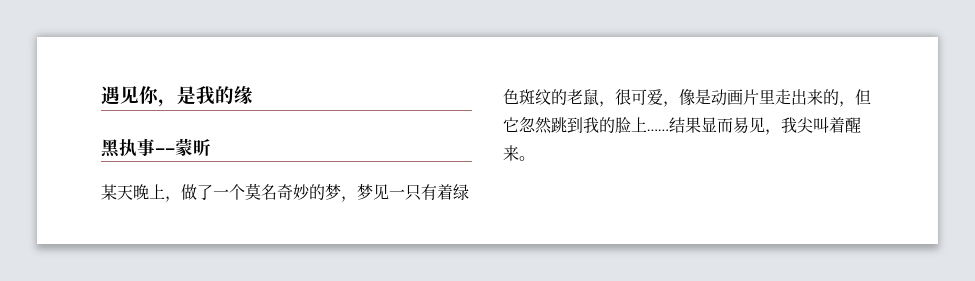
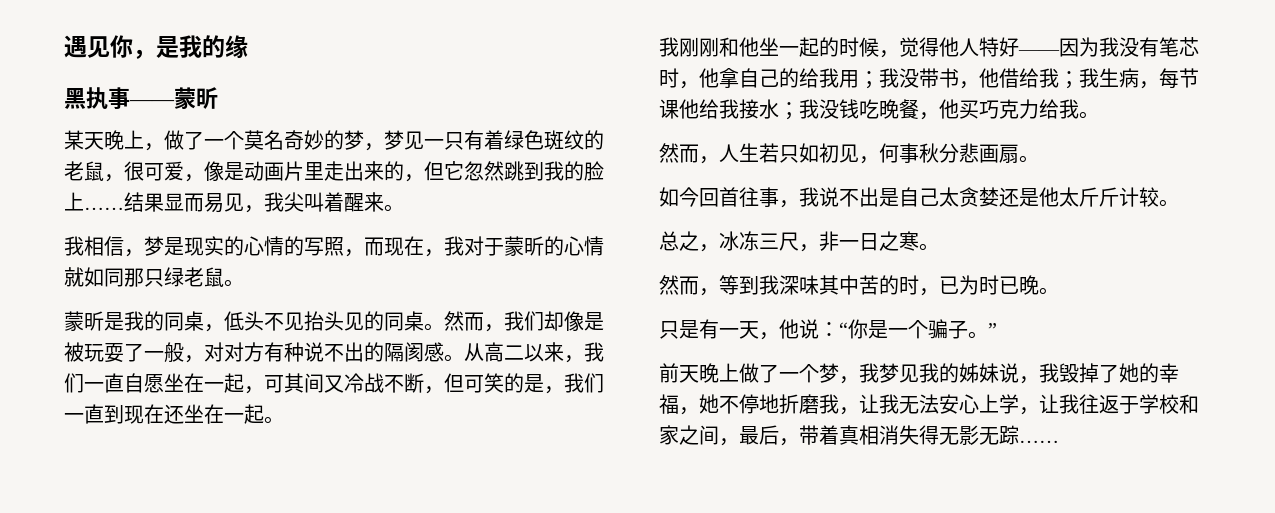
(535, 158) none -> [64,236,604,257] [64,267,244,287] [64,311,604,332] [64,342,604,363] [64,373,604,394] [64,404,284,424] [659,37,1199,58] [659,68,1199,89] [659,99,1099,120] [659,143,1039,164] [659,187,1179,208] [659,231,939,252] [659,275,1059,296] [659,319,997,340] [659,363,1179,384] [659,394,1199,415] [659,425,1059,446] // 我相信，梦是现实的心情的写照，而现在，我对于蒙昕的心情就如同那只绿老鼠。 // 蒙昕是我的同桌，低头不见抬头见的同桌。然而，我们却像是被玩耍了一般，对对方有种说不出的隔阂感。从高二以来，我们一直自愿坐在一起，可其间又冷战不断，但可笑的是，我们一直到现在还坐在一起。 // 我刚刚和他坐一起的时候，觉得他人特好——因为我没有笔芯时，他拿自己的给我用；我没带书，他借给我；我生病，每节课他给我接水；我没钱吃晚餐，他买巧克力给我。 // 然而，人生若只如初见，何事秋分悲画扇。 // 如今回首往事，我说不出是自己太贪婪还是他太斤斤计较。 // 总之，冰冻三尺，非一日之寒。 // 然而，等到我深味其中苦的时，已为时已晚。 // 只是有一天，他说：“你是一个骗子。” // 前天晚上做了一个梦，我梦见我的姊妹说，我毁掉了她的幸福，她不停地折磨我，让我无法安心上学，让我往返于学校和家之间，最后，带着真相消失得无影无踪……

